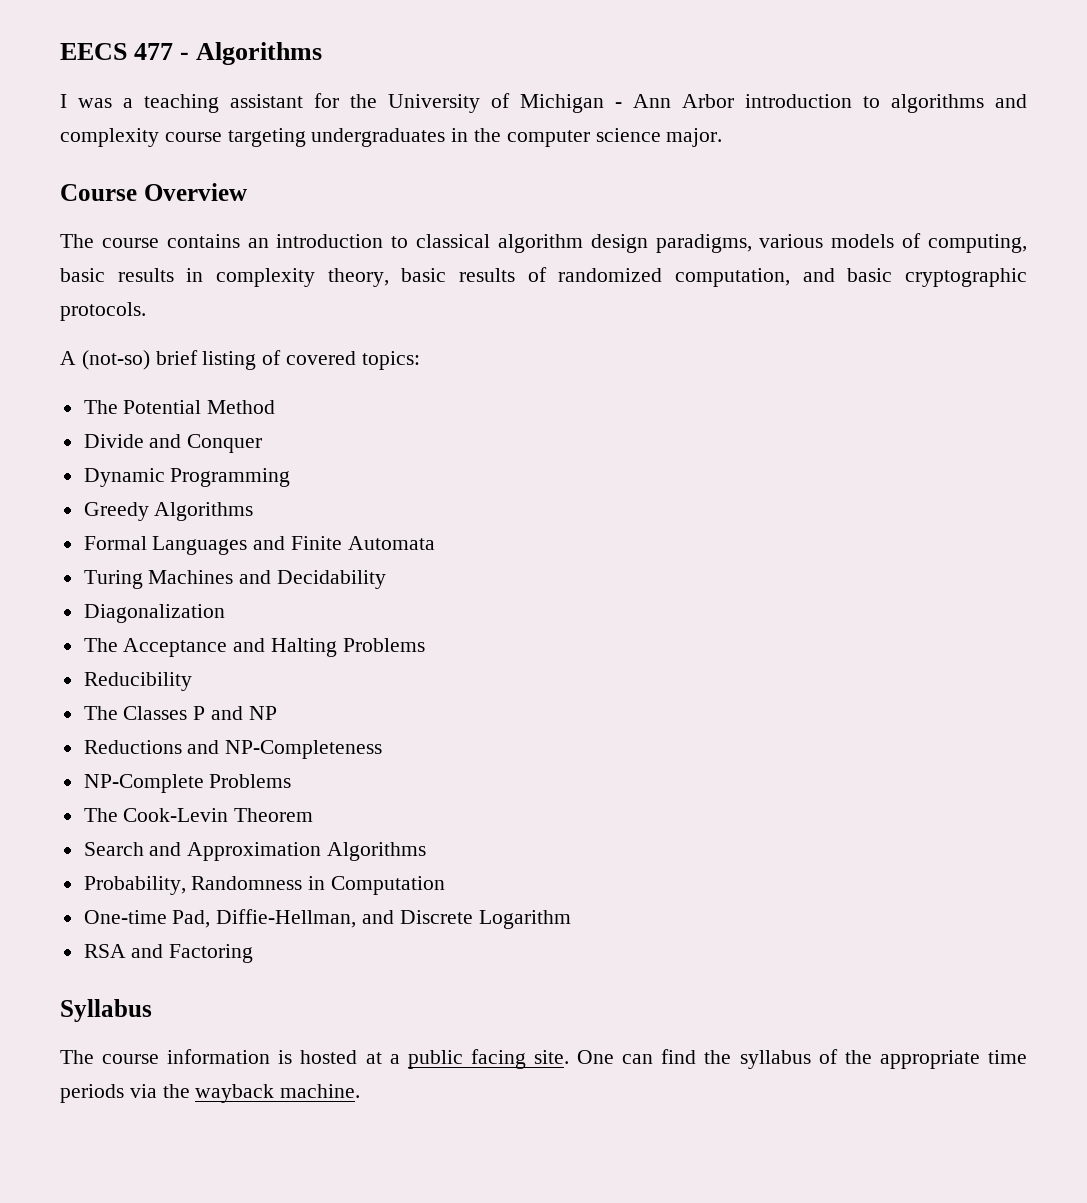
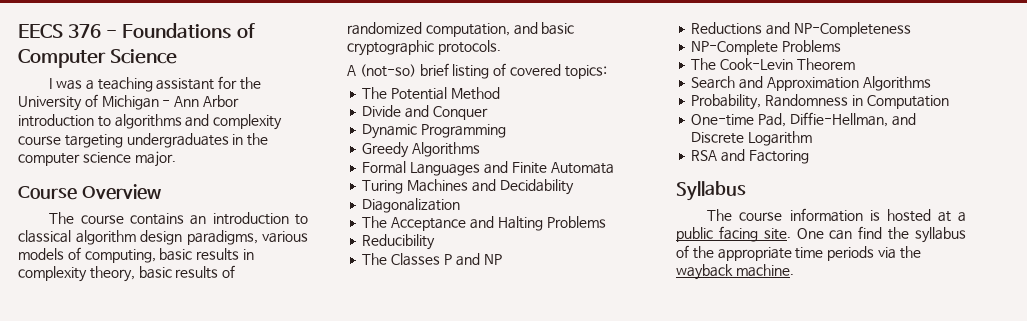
[134,42,323,65] 477 - Algorithms -> [68,23,255,39] [18,49,178,68] 376 - Foundations of Computer Science

